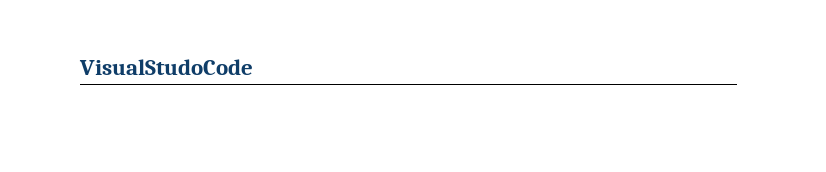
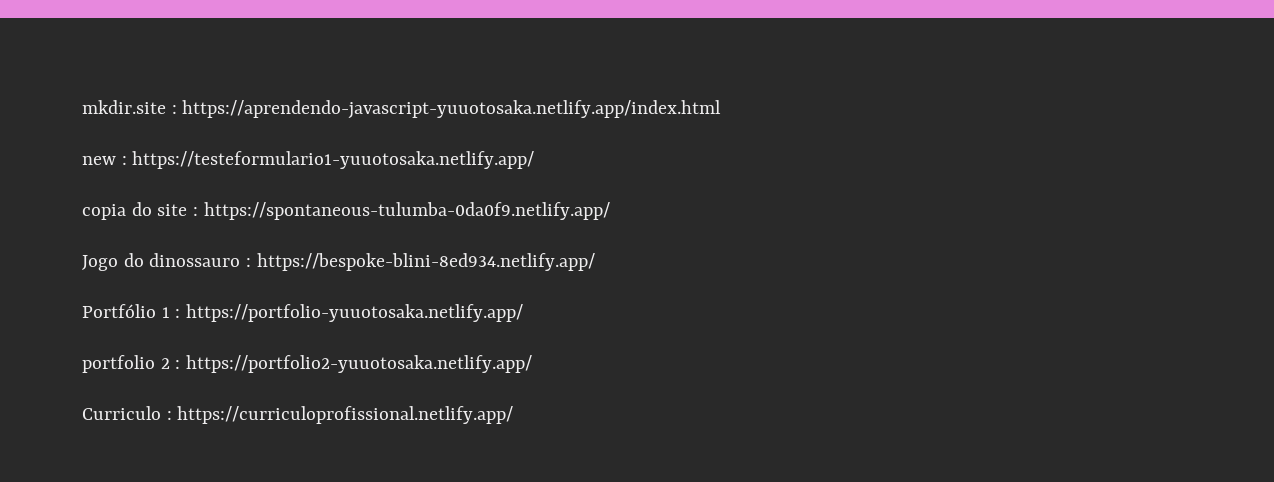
[79,59,253,75] VisualStudoCode -> [82,100,722,119] [82,151,535,169] [82,202,610,220] [82,253,595,271] [82,304,524,322] [82,355,533,373] [82,406,514,424] mkdir.site : https://aprendendo-javascript-yuuotosaka.netlify.app/index.html // new : https://testeformulario1-yuuotosaka.netlify.app/ // copia do site : https://spontaneous-tulumba-0da0f9.netlify.app/ // Jogo do dinossauro : https://bespoke-blini-8ed934.netlify.app/ // Portfólio 1 : https://portfolio-yuuotosaka.netlify.app/ // portfolio 2 : https://portfolio2-yuuotosaka.netlify.app/ // Curriculo : https://curriculoprofissional.netlify.app/

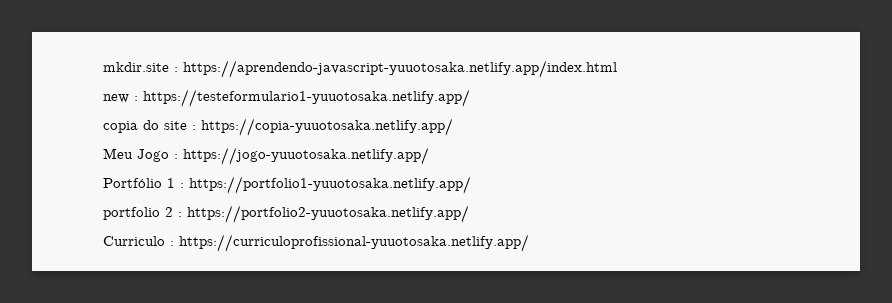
[203,202,610,220] [82,253,595,271] https://spontaneous-tulumba-0da0f9.netlify.app/ // Jogo do dinossauro : https://bespoke-blini-8ed934.netlify.app/ -> [201,118,453,136] [103,147,429,165] https://copia-yuuotosaka.netlify.app/ // Meu Jogo : https://jogo-yuuotosaka.netlify.app/
[186,304,524,322] https://portfolio-yuuotosaka.netlify.app/ -> [189,176,471,194] https://portfolio1-yuuotosaka.netlify.app/
[177,406,514,424] https://curriculoprofissional.netlify.app/ -> [179,234,529,252] https://curriculoprofissional-yuuotosaka.netlify.app/

